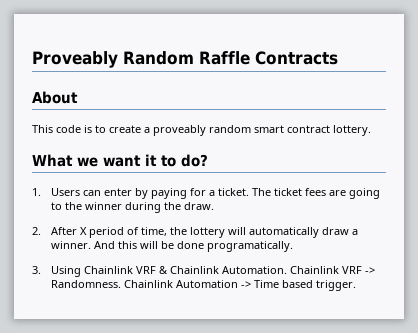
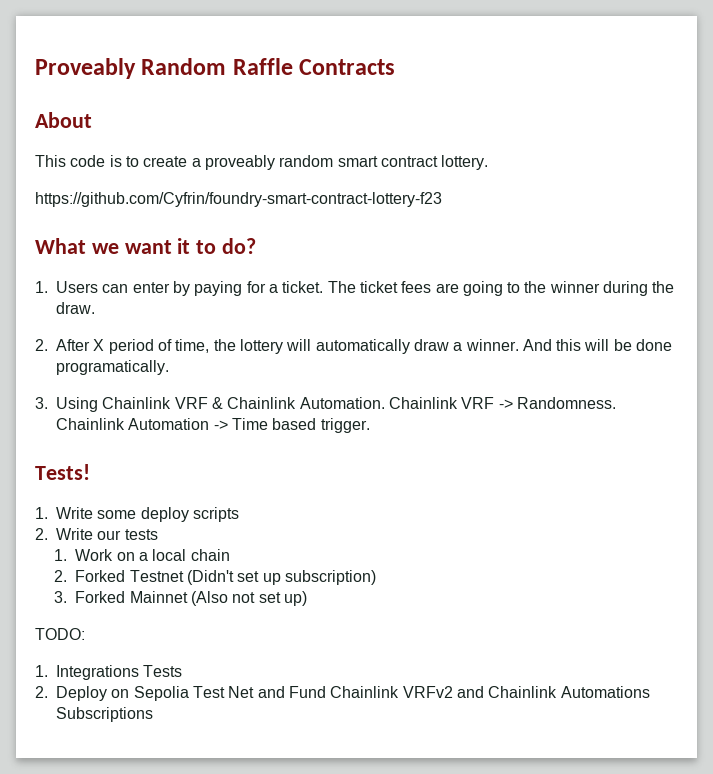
(371, 130) none -> [35,192,442,207] // https://github.com/Cyfrin/foundry-smart-contract-lottery-f23
(357, 285) none -> [35,464,90,480] [35,507,239,522] [35,528,158,540] [54,549,230,561] [54,570,376,585] [54,591,307,606] [35,628,85,640] [35,665,183,680] [35,686,650,701] [56,707,153,722] // Tests! // 1. Write some deploy scripts // 2. Write our tests // 1. Work on a local chain // 2. Forked Testnet (Didn't set up subscription) // 3. Forked Mainnet (Also not set up) // TODO: // 1. Integrations Tests // 2. Deploy on Sepolia Test Net and Fund Chainlink VRFv2 and Chainlink Automations Subscriptions

